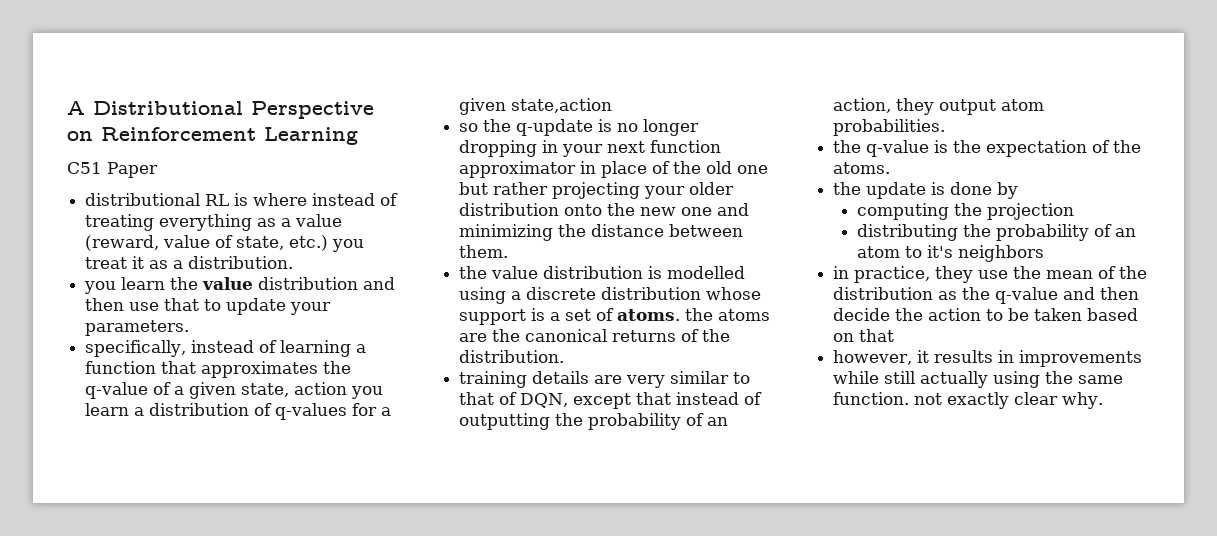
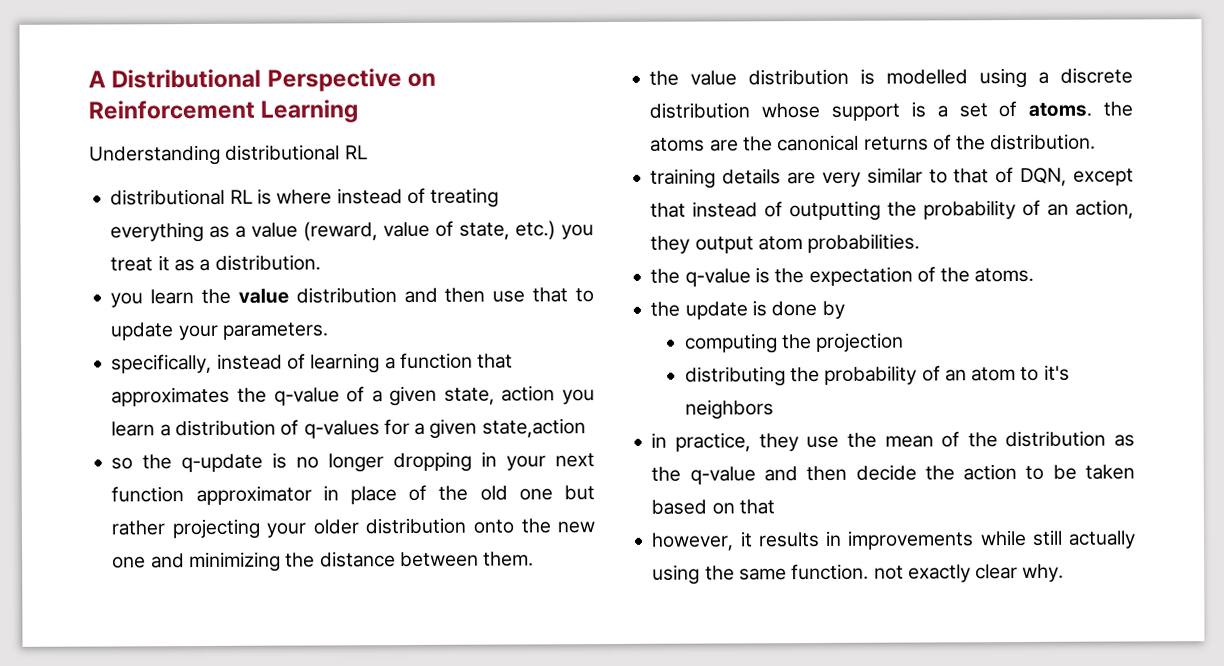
[67,162,158,178] C51 Paper -> [89,144,368,166] Understanding distributional RL

